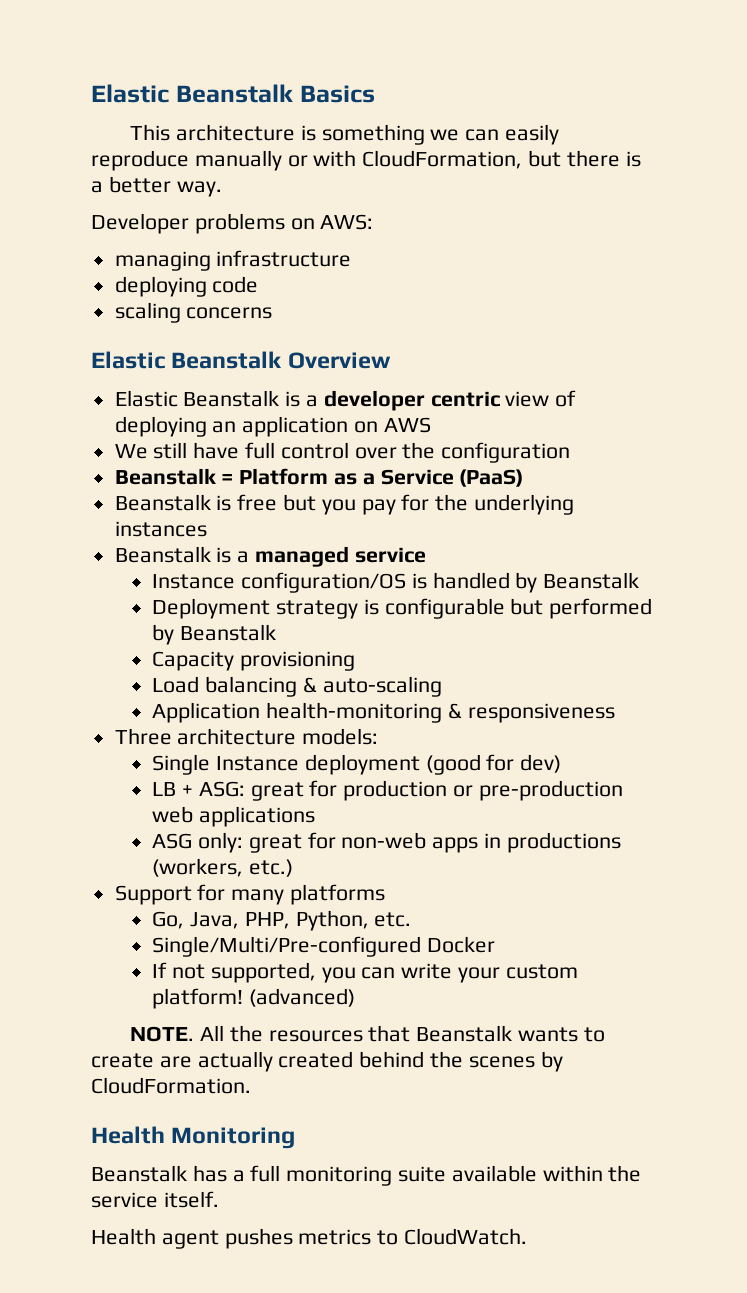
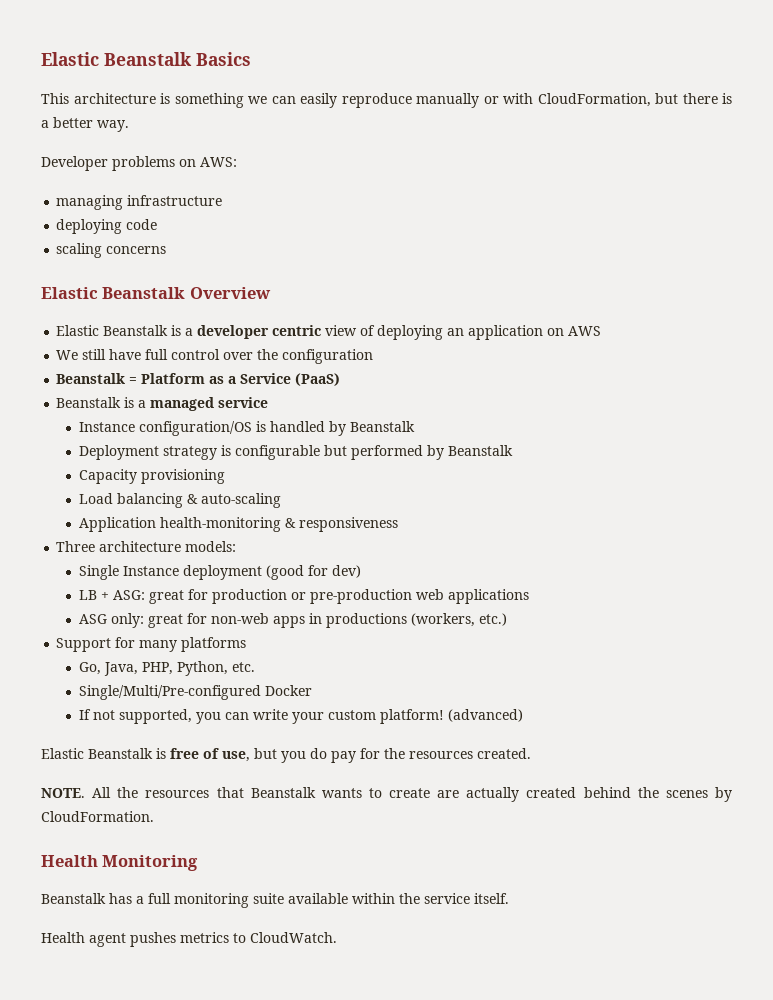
[114,494,575,515] [114,521,207,537] // Beanstalk is free but you pay for the underlying instances -> (341, 379) none
(355, 997) none -> [41,748,531,763] // Elastic Beanstalk is free of use, but you do pay for the resources created.

